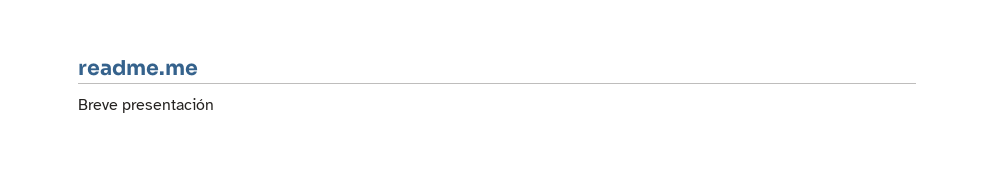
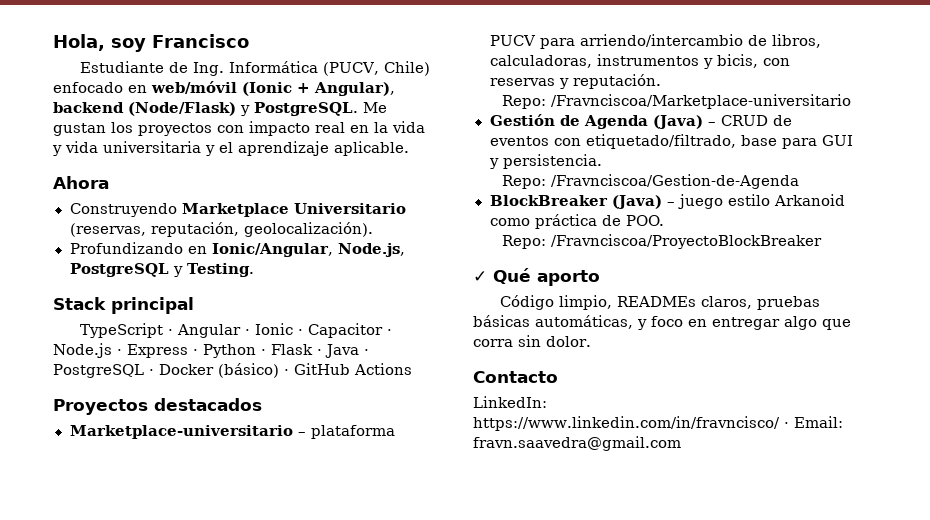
[78,60,198,76] [78,98,215,113] readme.me // Breve presentación -> [53,34,249,52] [80,61,431,76] [53,81,395,96] [53,102,387,116] [53,121,425,136] [52,141,409,156] [53,176,109,189] [69,203,406,217] [69,222,373,237] [69,242,405,257] [69,263,255,277] [53,297,194,314] [80,323,393,338] [53,343,369,358] [53,363,412,378] [53,398,262,415] [69,425,395,439] [489,34,821,49] [489,54,790,69] [489,74,661,89] [502,94,852,109] [489,114,792,129] [489,134,853,149] [488,154,602,169] [502,174,800,189] [489,194,845,209] [489,214,665,229] [502,234,823,249] [473,268,600,286] [500,295,821,310] [473,315,851,330] [473,335,591,347] [473,371,558,383] [473,396,547,408] [473,416,843,431] [473,436,681,451] Hola, soy Francisco // Estudiante de Ing. Informática (PUCV, Chile) enfocado en web/móvil (Ionic + Angular), backend (Node/Flask) y PostgreSQL. Me gustan los proyectos con impacto real en la vida y vida universitaria y el aprendizaje aplicable. // Ahora // Construyendo Marketplace Universitario (reservas, reputación, geolocalización). // Profundizando en Ionic/Angular, Node.js, PostgreSQL y Testing. // Stack principal // TypeScript · Angular · Ionic · Capacitor · Node.js · Express · Python · Flask · Java · PostgreSQL · Docker (básico) · GitHub Actions // Proyectos destacados // Marketplace-universitario – plataforma PUCV para arriendo/intercambio de libros, calculadoras, instrumentos y bicis, con reservas y reputación. // Repo: /Fravnciscoa/Marketplace-universitario // Gestión de Agenda (Java) – CRUD de eventos con etiquetado/filtrado, base para GUI y persistencia. // Repo: /Fravnciscoa/Gestion-de-Agenda // BlockBreaker (Java) – juego estilo Arkanoid como práctica de POO. // Repo: /Fravnciscoa/ProyectoBlockBreaker // ✓ Qué aporto // Código limpio, READMEs claros, pruebas básicas automáticas, y foco en entregar algo que corra sin dolor. // Contacto // LinkedIn: https://www.linkedin.com/in/fravncisco/ · Email: fravn.saavedra@gmail.com

